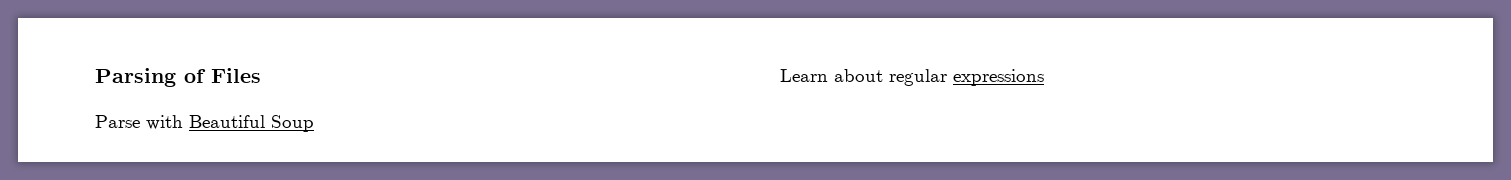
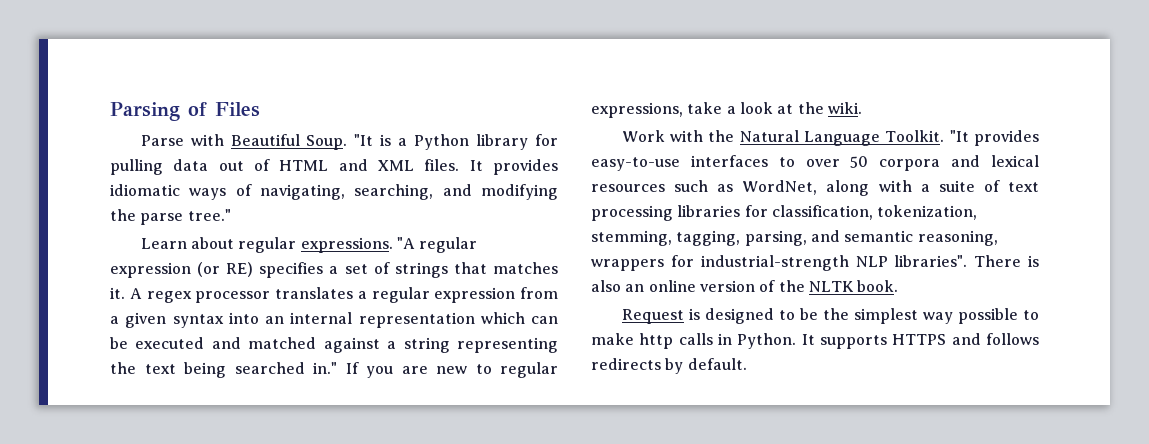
[271,115,314,132] [780,69,1044,86] Soup // Learn about regular expressions -> [306,134,559,150] [110,159,558,175] [110,184,558,200] [110,209,231,225] [140,237,478,253] [110,262,558,278] [110,287,558,303] [110,312,558,328] [110,337,558,353] [110,362,558,378] [591,102,862,118] [621,130,1039,146] [591,155,1039,171] [591,180,1039,196] [591,205,978,221] [591,230,998,246] [591,255,1039,271] [591,280,899,292] [621,308,1039,324] [591,333,1039,349] [591,358,747,374] Soup. "It is a Python library for pulling data out of HTML and XML files. It provides idiomatic ways of navigating, searching, and modifying the parse tree." // Learn about regular expressions. "A regular expression (or RE) specifies a set of strings that matches it. A regex processor translates a regular expression from a given syntax into an internal representation which can be executed and matched against a string representing the text being searched in." If you are new to regular expressions, take a look at the wiki. // Work with the Natural Language Toolkit. "It provides easy-to-use interfaces to over 50 corpora and lexical resources such as WordNet, along with a suite of text processing libraries for classification, tokenization, stemming, tagging, parsing, and semantic reasoning, wrappers for industrial-strength NLP libraries". There is also an online version of the NLTK book. // Request is designed to be the simplest way possible to make http calls in Python. It supports HTTPS and follows redirects by default.

